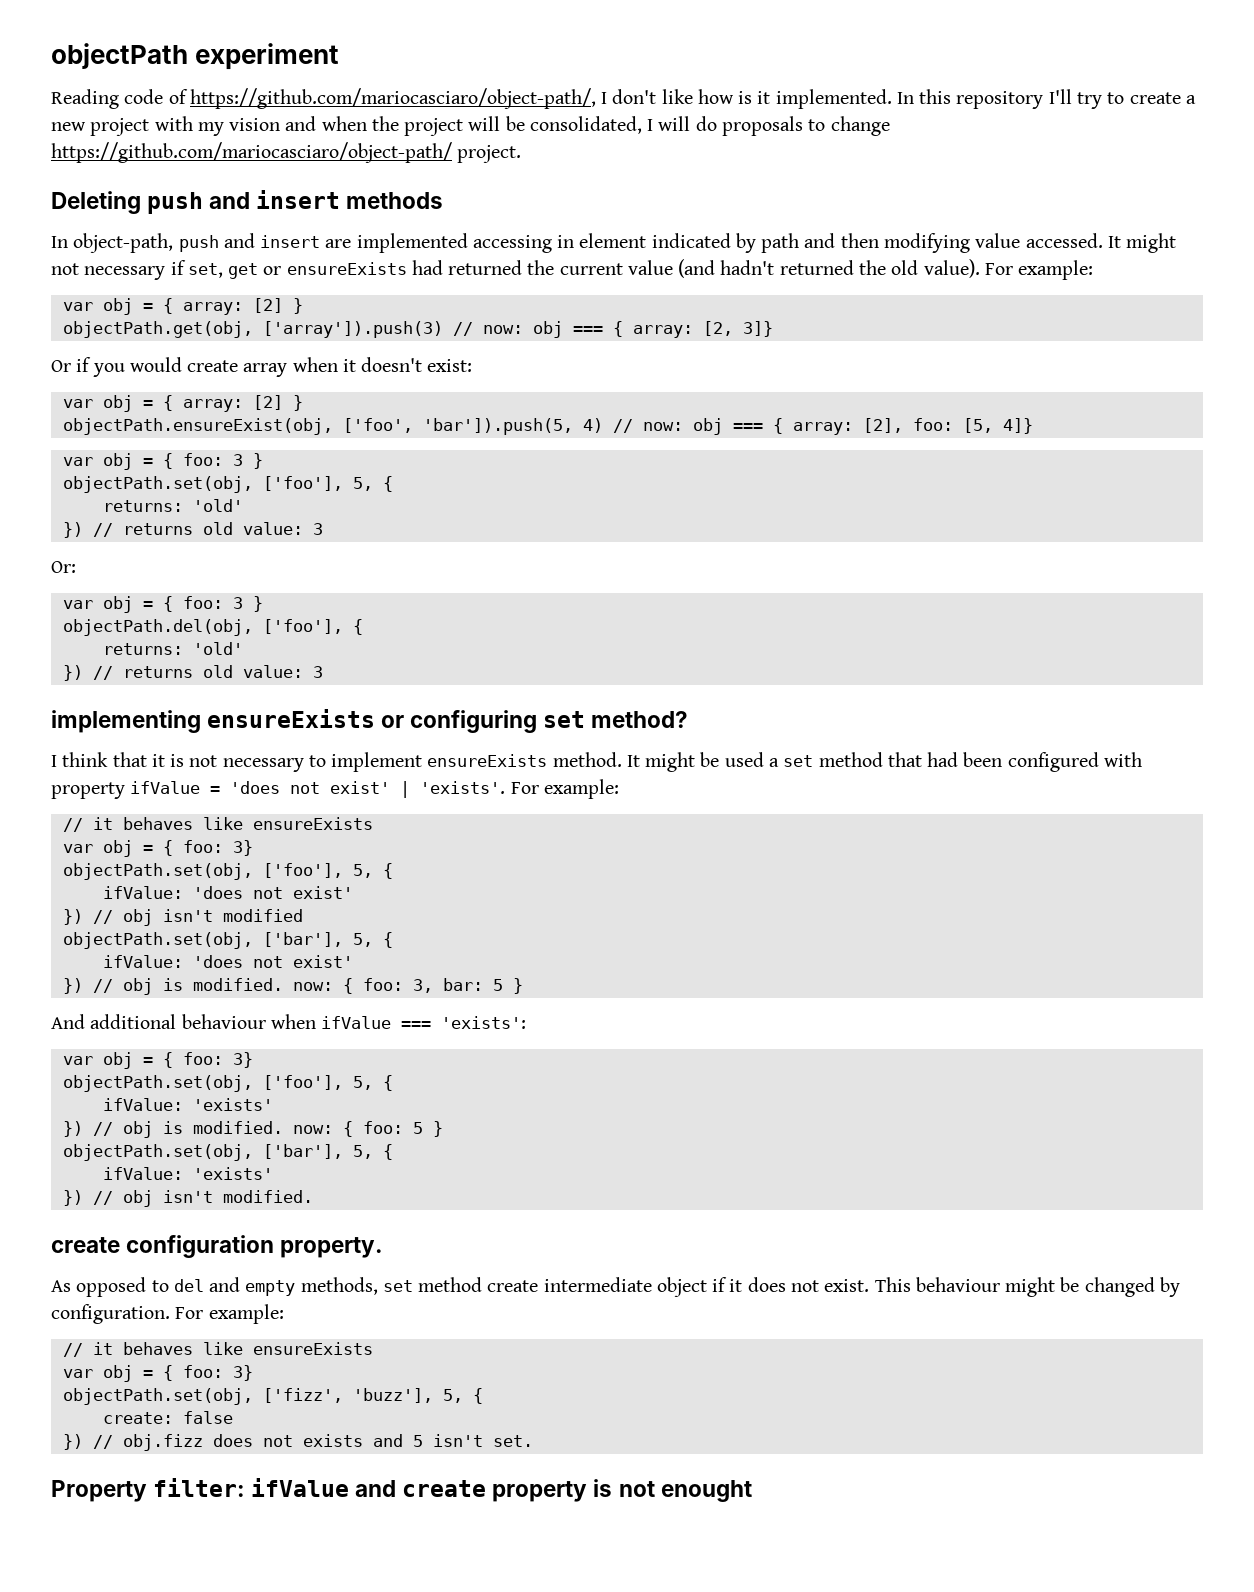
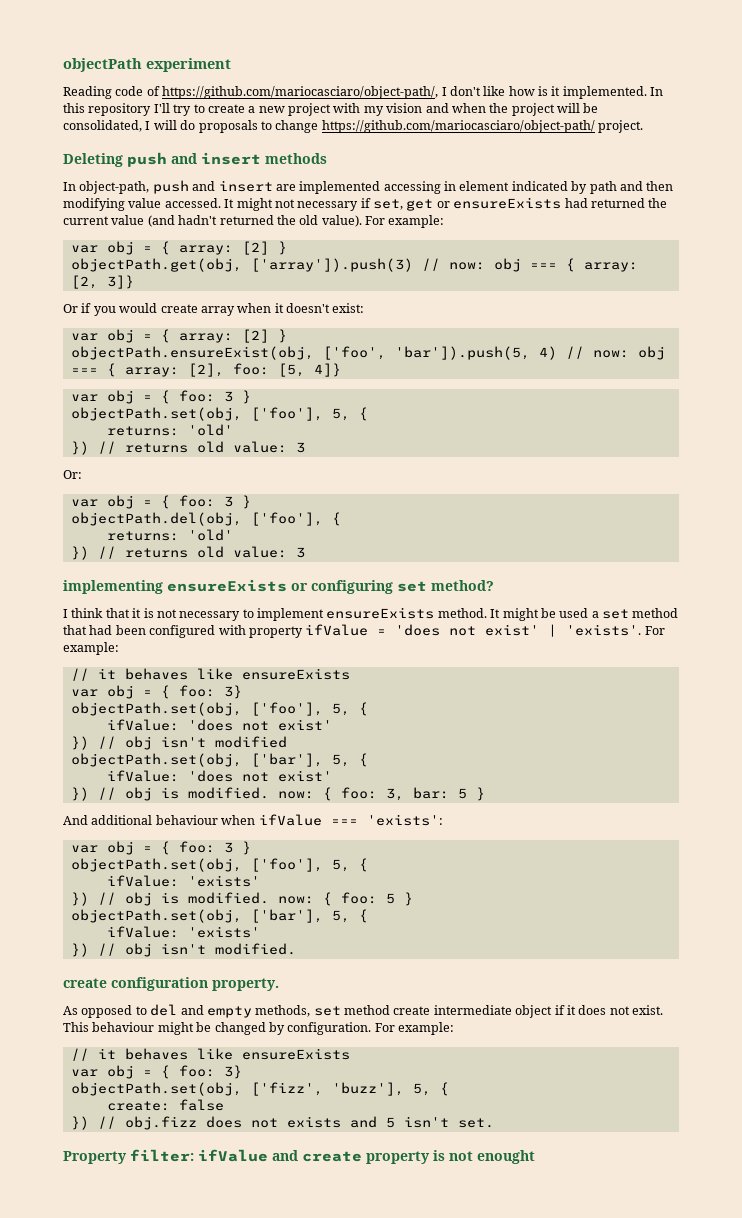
[232,1052,253,1068] 3} -> [223,841,251,855] 3 }

